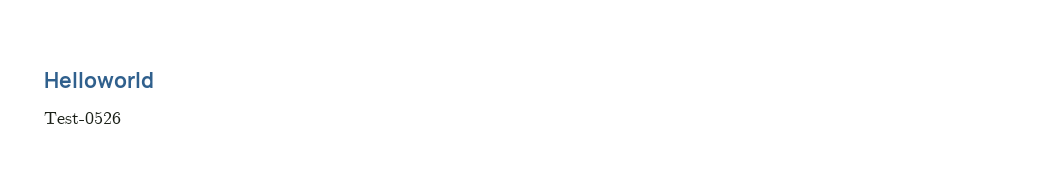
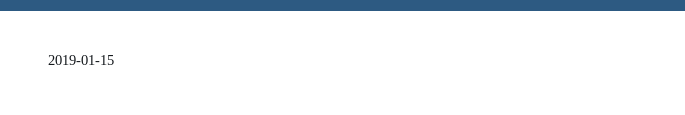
[44,72,154,88] [44,111,121,124] Helloworld // Test-0526 -> [48,55,114,65] 2019-01-15

